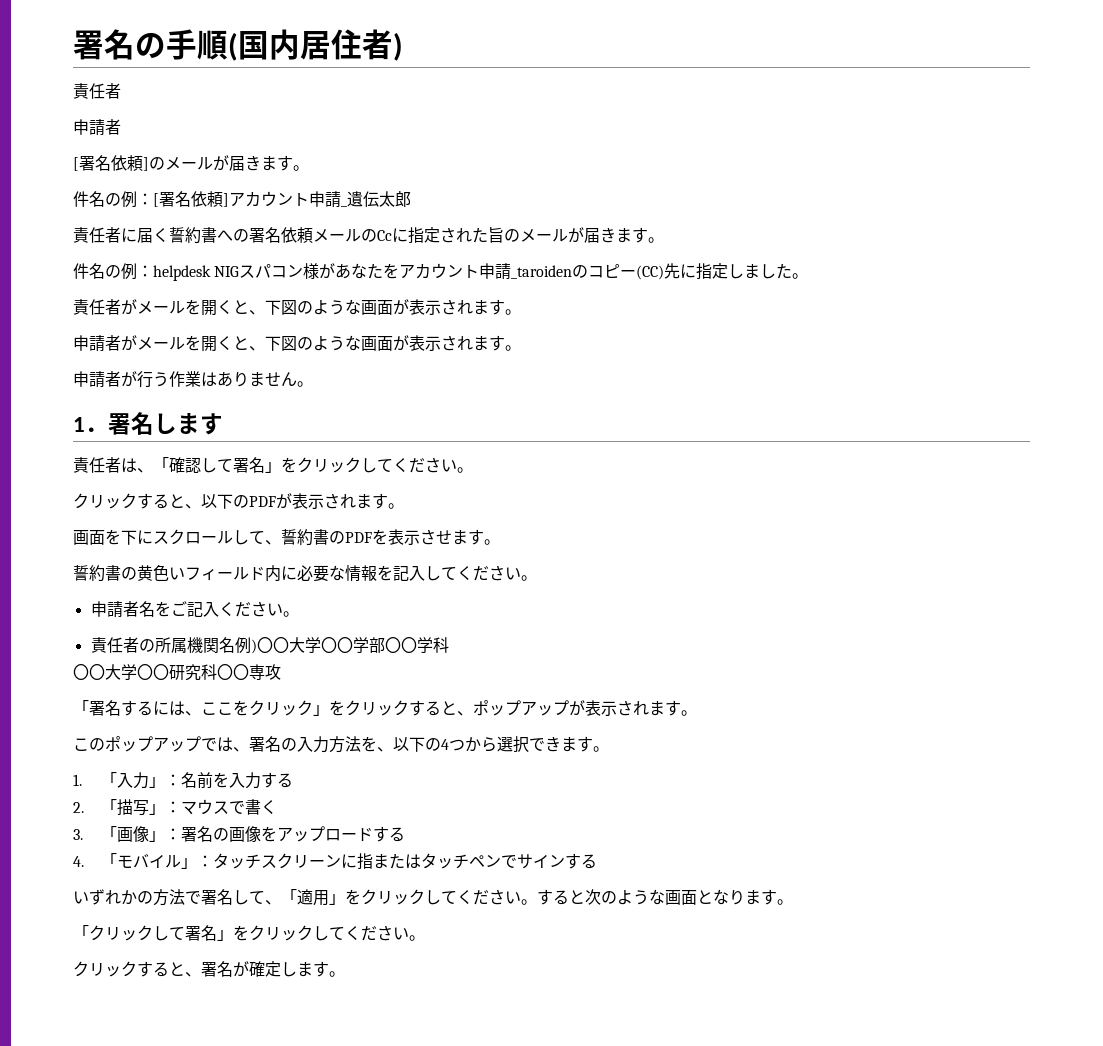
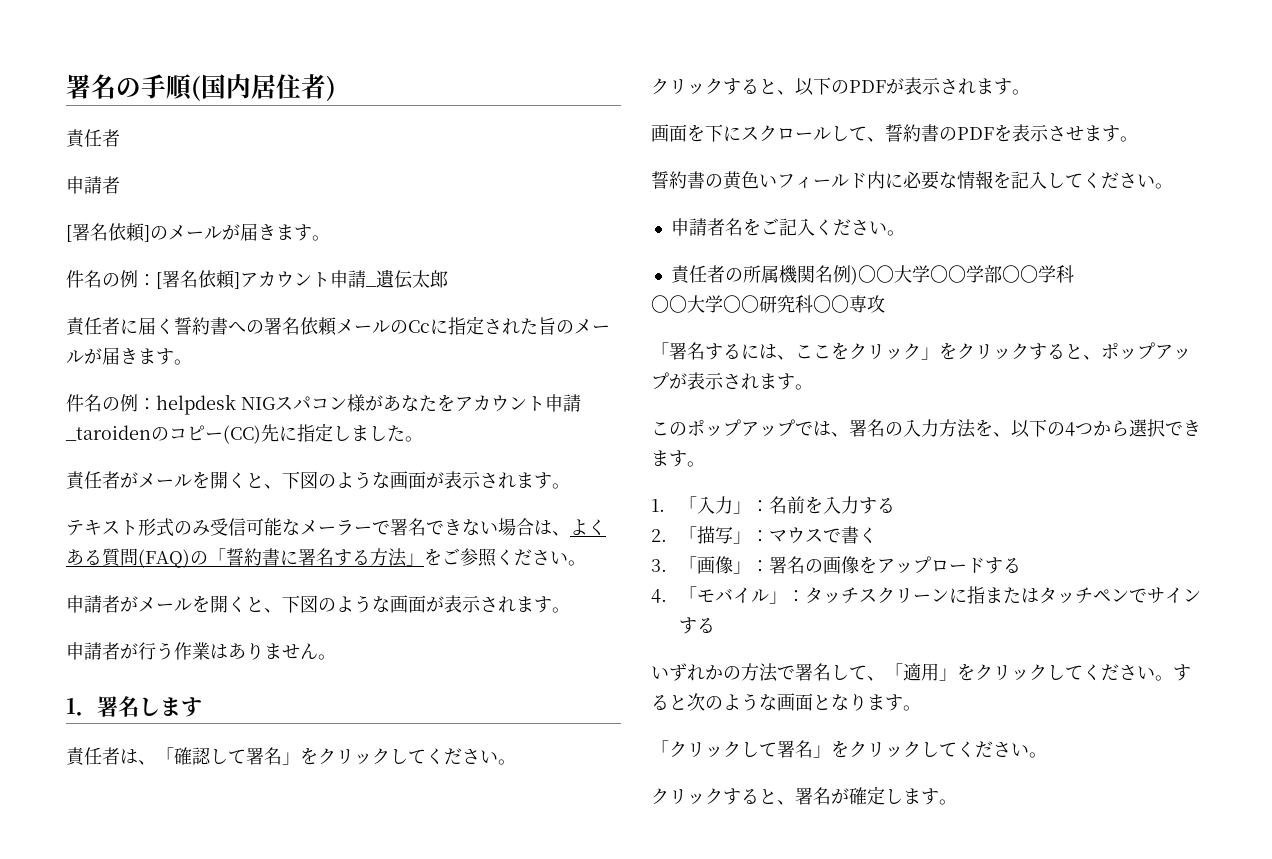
(521, 312) none -> [66,518,606,537] [66,548,586,568] // テキスト形式のみ受信可能なメーラーで署名できない場合は、よくある質問(FAQ)の「誓約書に署名する方法」をご参照ください。

